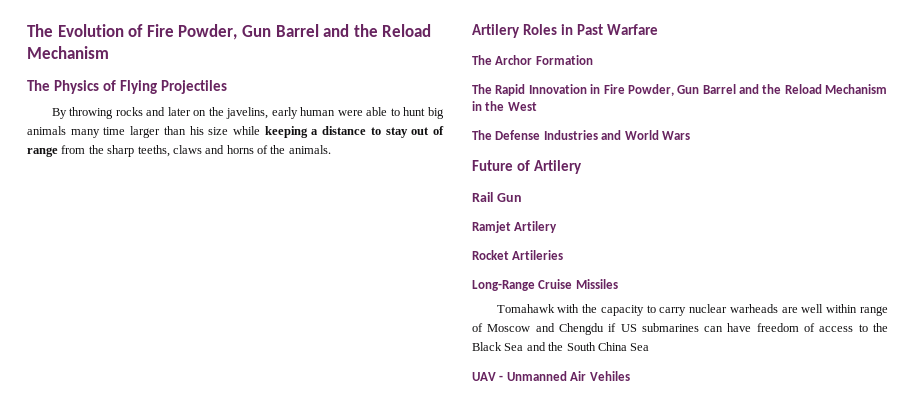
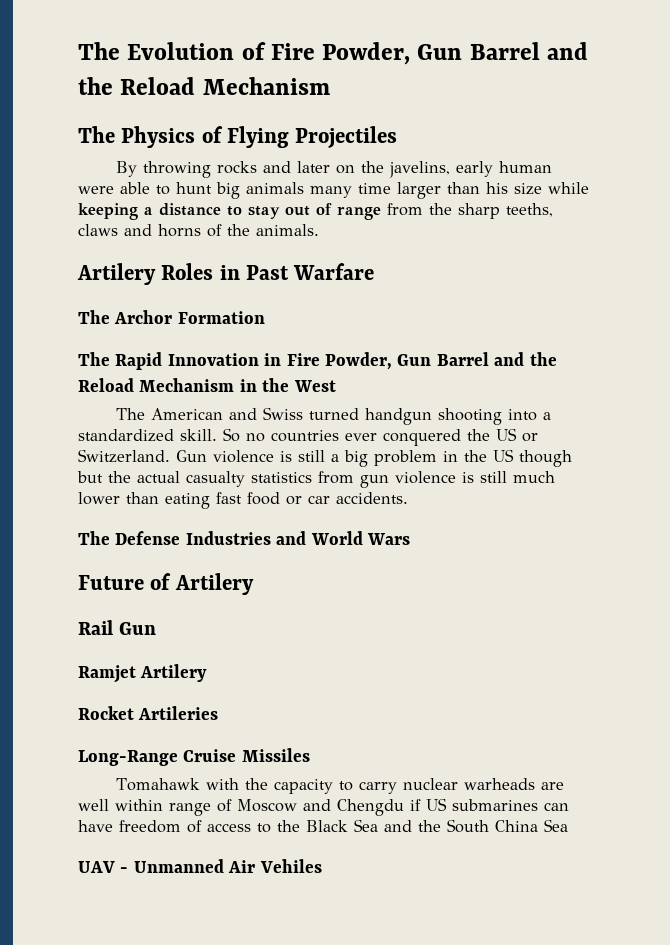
(537, 106) none -> [115,407,551,425] [78,428,538,446] [78,449,572,467] [77,471,555,488] [78,492,408,509] // The American and Swiss turned handgun shooting into a standardized skill. So no countries ever conquered the US or Switzerland. Gun violence is still a big problem in the US though but the actual casualty statistics from gun violence is still much lower than eating fast food or car accidents.

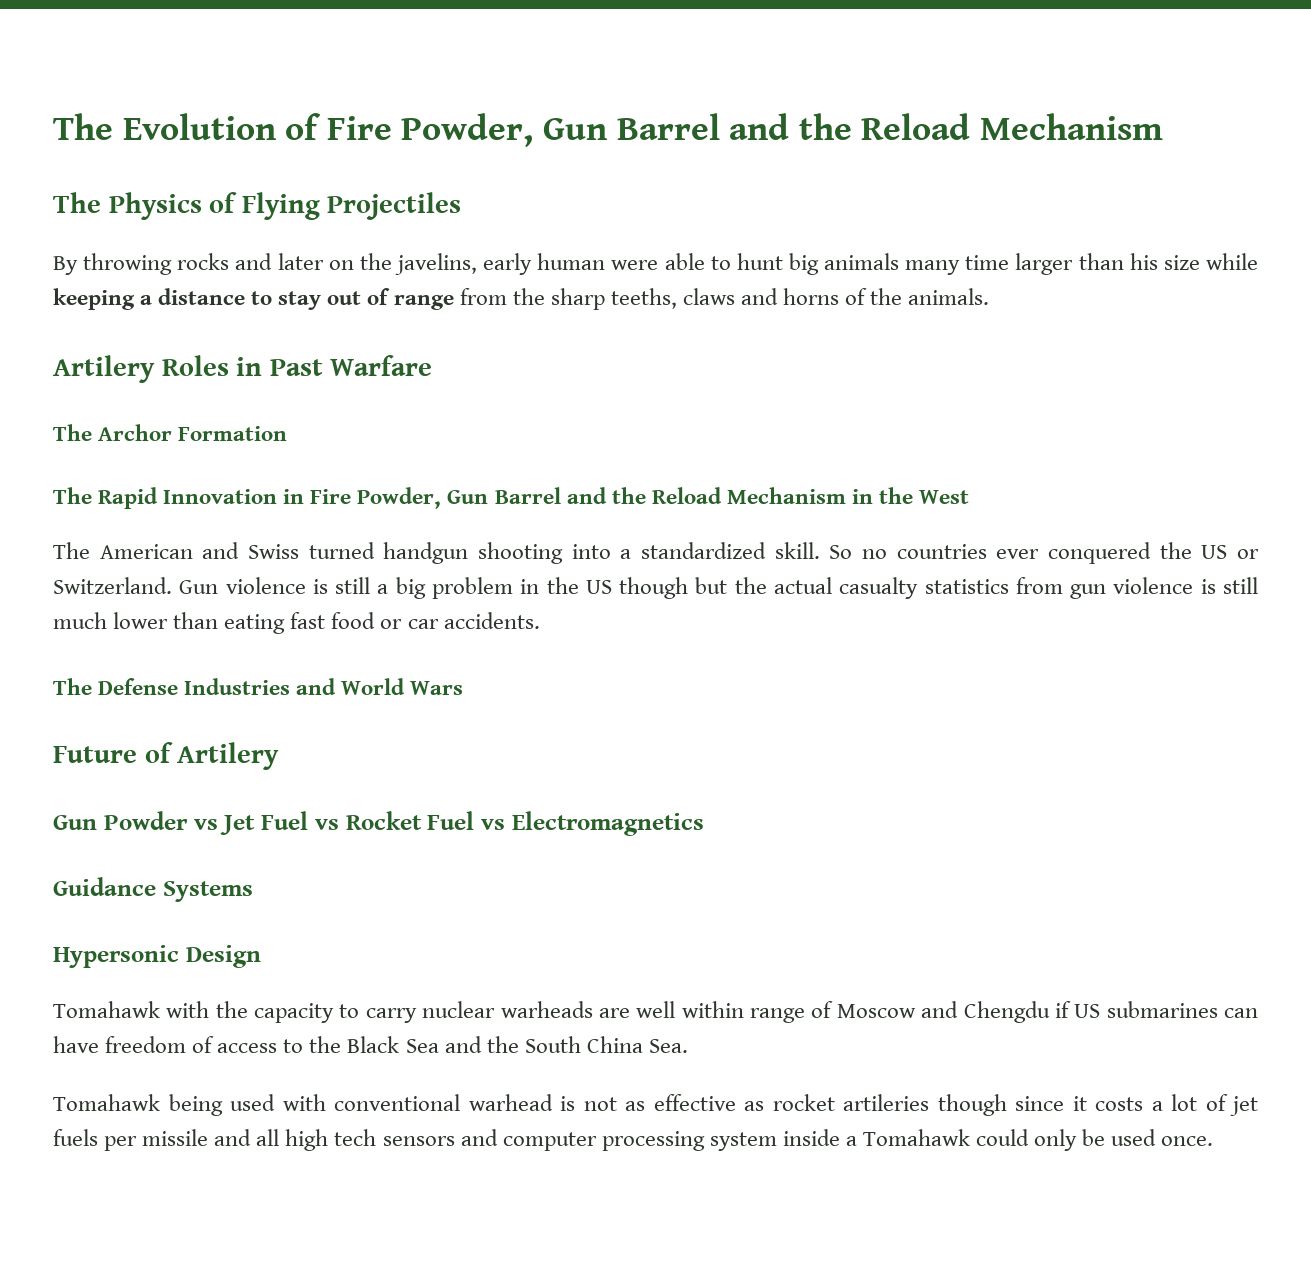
[78,620,156,635] [78,664,208,683] [78,706,219,720] [78,748,310,766] Rail Gun // Ramjet Artilery // Rocket Artileries // Long-Range Cruise Missiles -> [53,811,704,836] [53,877,253,902] [53,945,261,968] Gun Powder vs Jet Fuel vs Rocket Fuel vs Electromagnetics // Guidance Systems // Hypersonic Design
[544,819,568,832] [78,859,322,873] Sea // UAV - Unmanned Air Vehiles -> [648,1039,688,1053] [53,1094,1258,1116] [53,1129,1214,1151] Sea. // Tomahawk being used with conventional warhead is not as effective as rocket artileries though since it costs a lot of jet fuels per missile and all high tech sensors and computer processing system inside a Tomahawk could only be used once.

